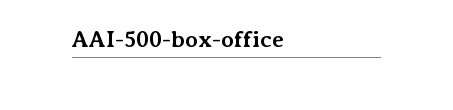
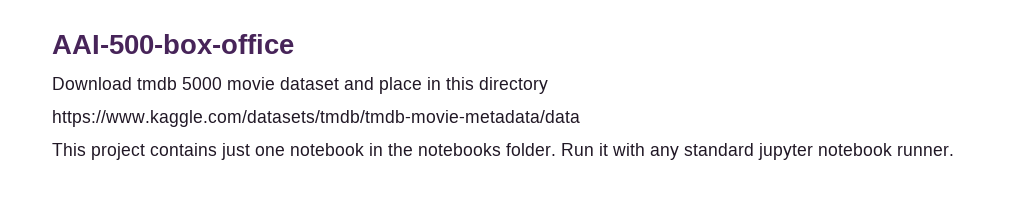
(284, 39) none -> [52,77,548,94] [52,110,580,127] [52,143,954,160] // Download tmdb 5000 movie dataset and place in this directory // https://www.kaggle.com/datasets/tmdb/tmdb-movie-metadata/data // This project contains just one notebook in the notebooks folder. Run it with any standard jupyter notebook runner.

